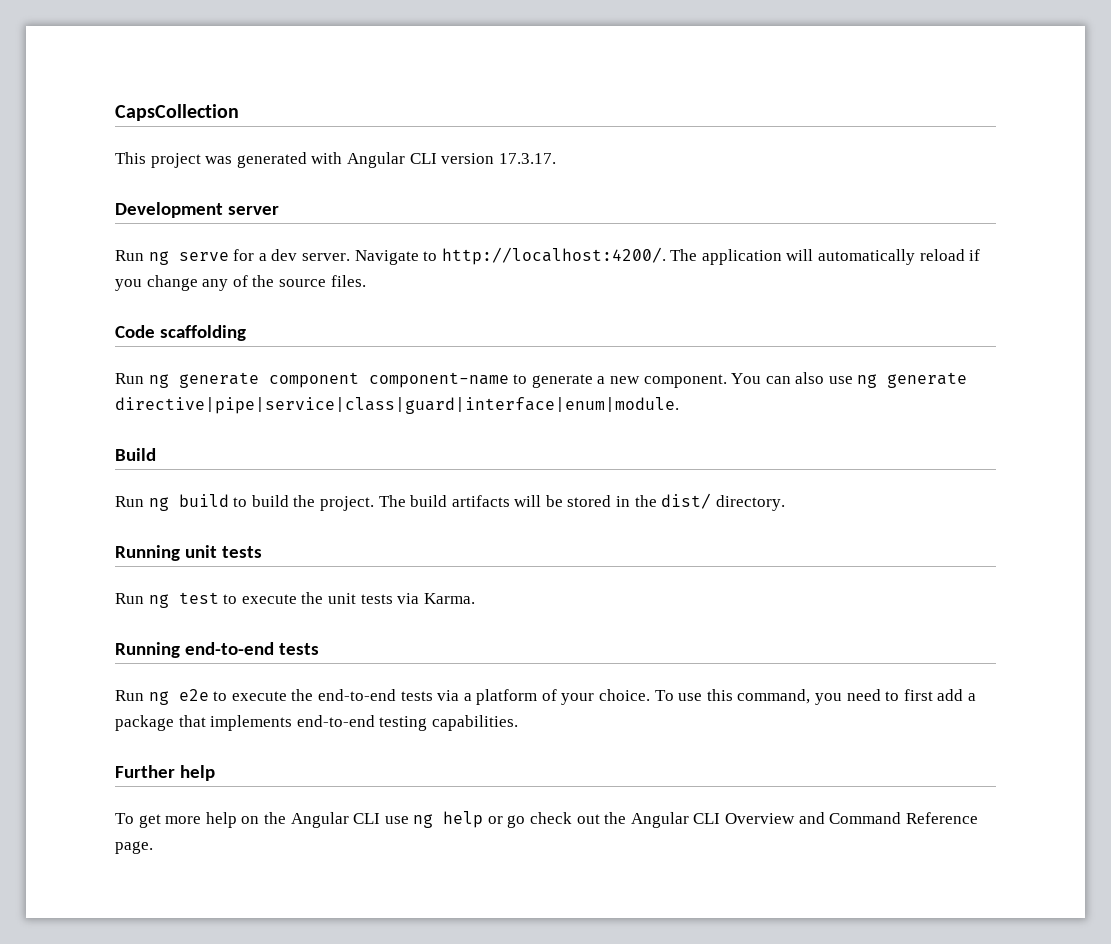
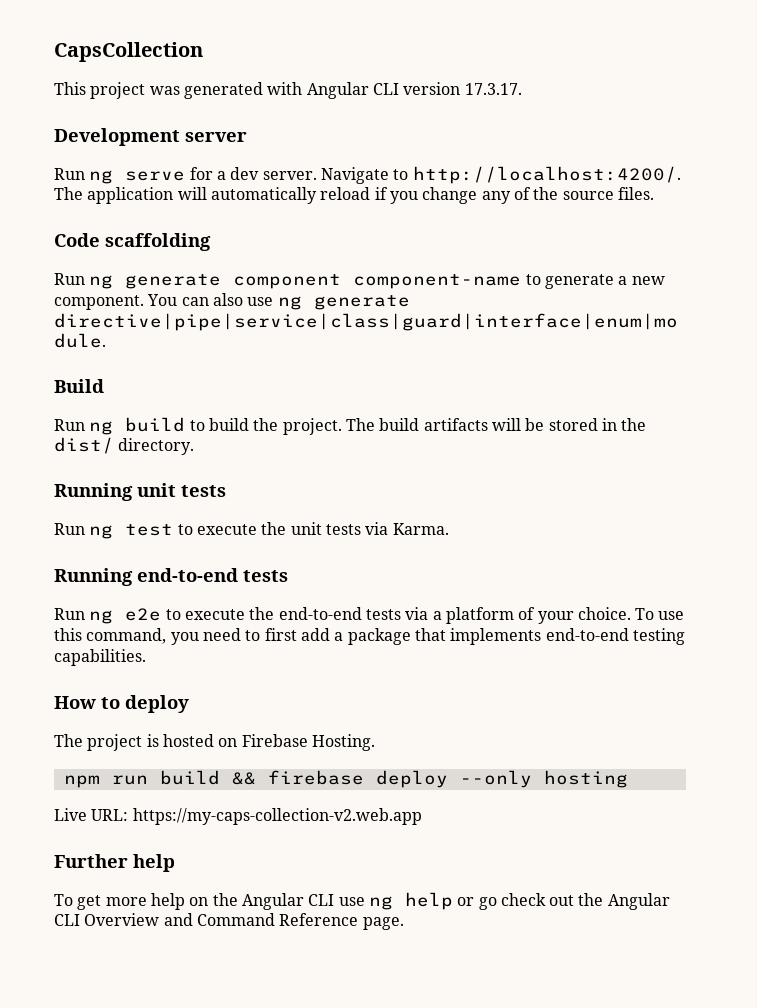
(518, 723) none -> [54,695,189,713] [54,734,375,751] [63,770,628,788] [54,808,422,825] // How to deploy // The project is hosted on Firebase Hosting. // npm run build && firebase deploy --only hosting // Live URL: https://my-caps-collection-v2.web.app

